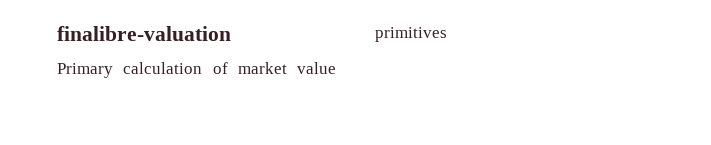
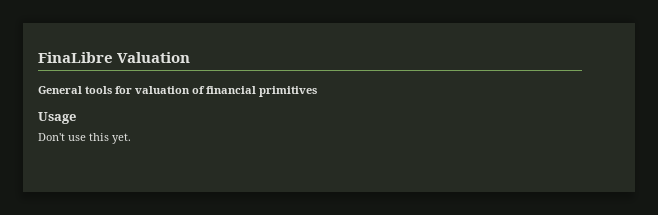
[57,26,231,41] [57,62,336,78] [375,27,447,42] finalibre-valuation // Primary calculation of market value primitives -> [38,52,191,63] [38,86,317,97] [38,112,76,124] [38,133,131,144] FinaLibre Valuation // General tools for valuation of financial primitives // Usage // Don't use this yet.

